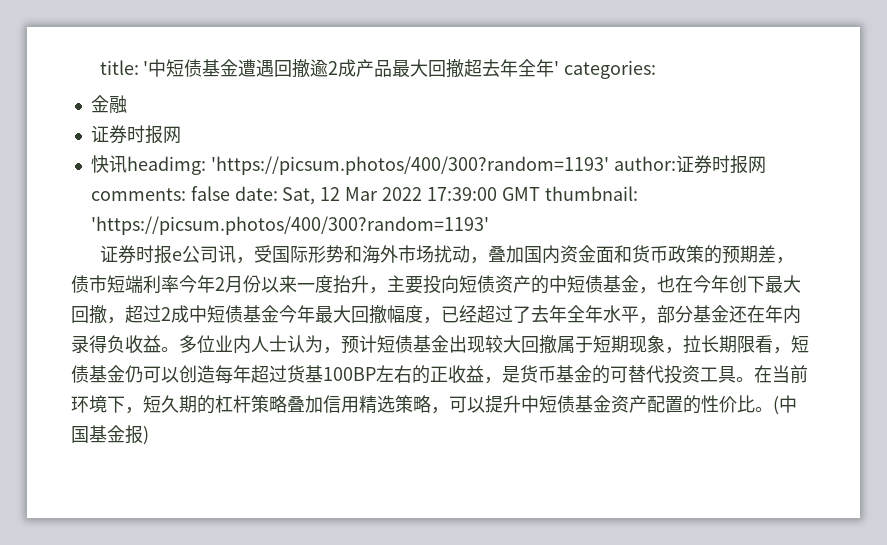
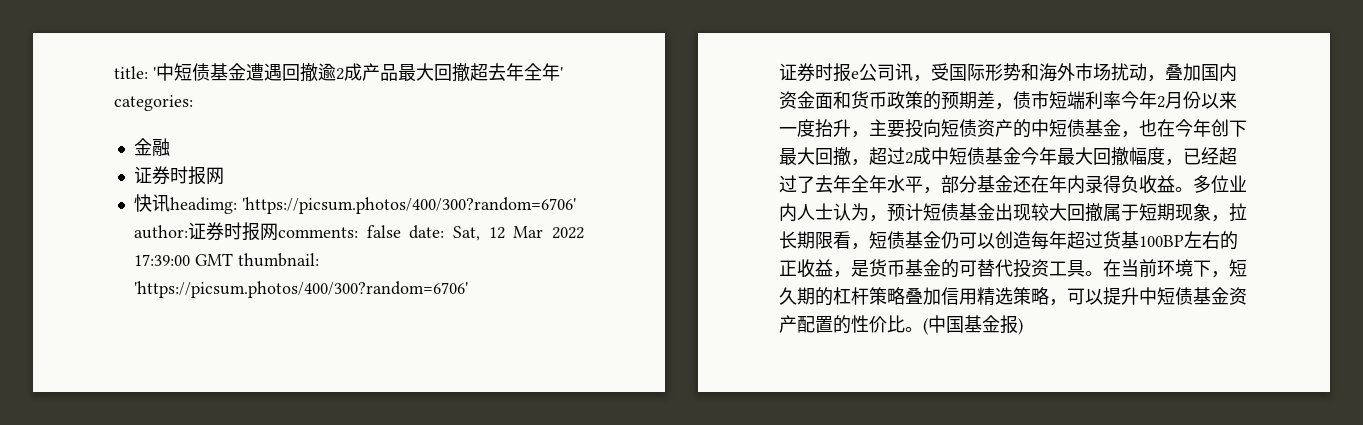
[210,156,609,175] 'https://picsum.photos/400/300?random=1193' -> [241,197,576,214] 'https://picsum.photos/400/300?random=6706'
[90,216,489,235] 'https://picsum.photos/400/300?random=1193' -> [133,281,468,298] 'https://picsum.photos/400/300?random=6706'

